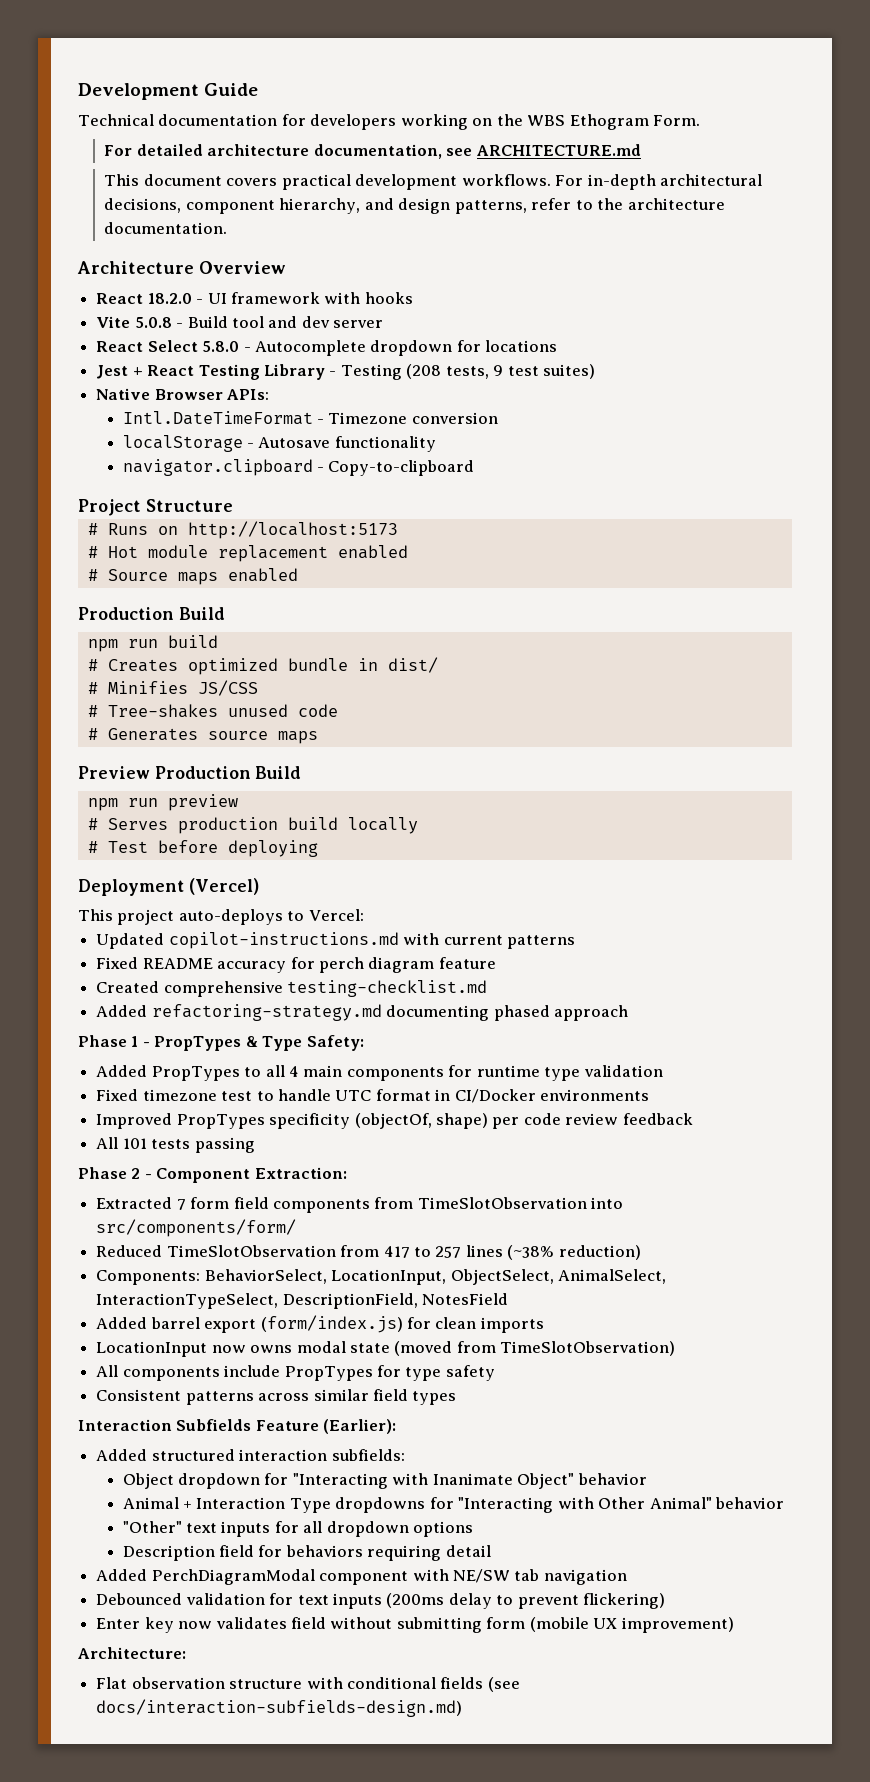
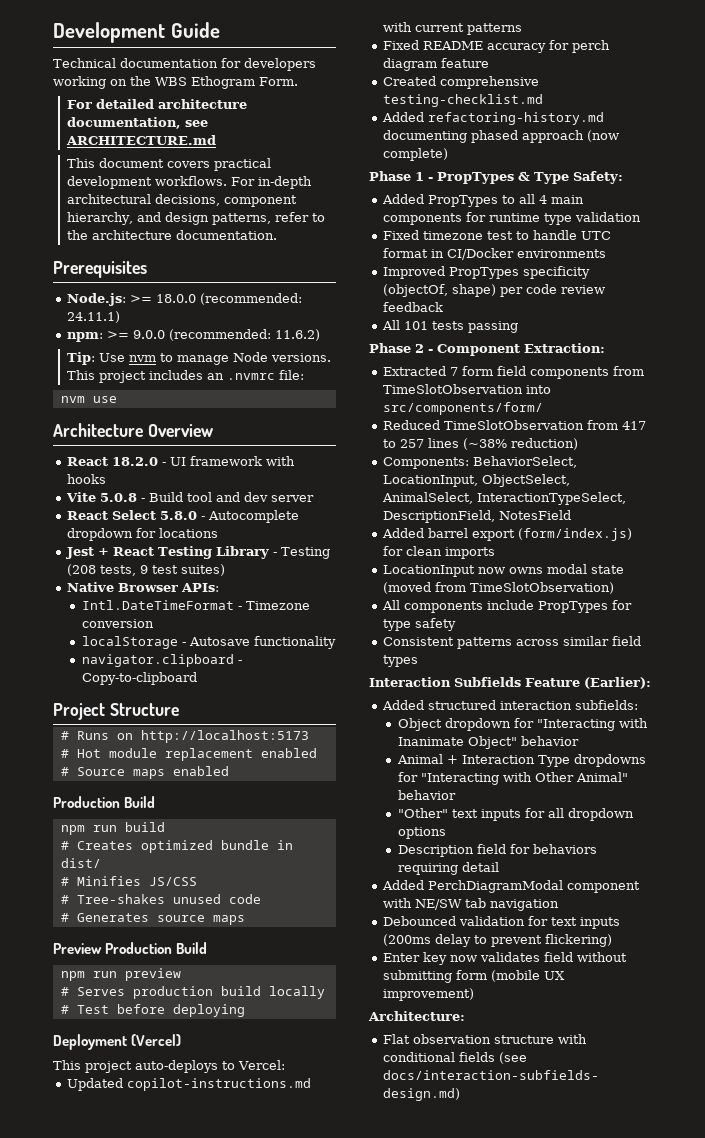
(228, 228) none -> [53,261,147,278] [67,293,303,306] [67,311,121,323] [67,329,321,342] [67,352,332,365] [67,370,305,383] [60,396,117,403] // Prerequisites // Node.js: >= 18.0.0 (recommended: 24.11.1) // npm: >= 9.0.0 (recommended: 11.6.2) // Tip: Use nvm to manage Node versions. This project includes an .nvmrc file: // nvm use
[151,1004,382,1021] refactoring-strategy.md -> [428,112,605,125] refactoring-history.md
(628, 1013) none -> [587,130,620,142] [383,148,449,161] (now complete)

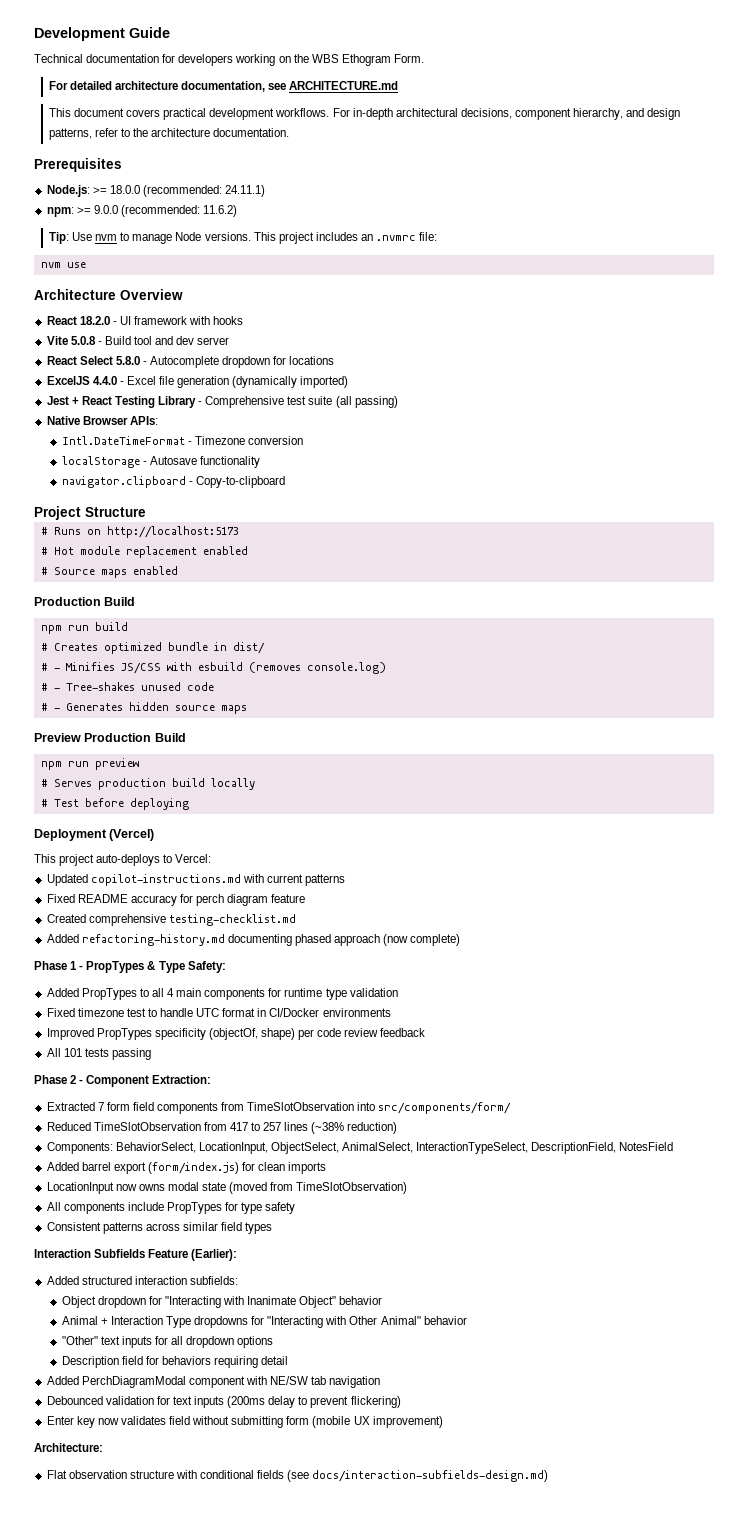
(219, 533) none -> [46,376,349,388] // ExcelJS 4.4.0 - Excel file generation (dynamically imported)
[281,547,331,559] [67,564,226,576] Testing (208 tests, 9 test suites) -> [205,396,398,408] Comprehensive test suite (all passing)
(69, 881) none -> [53,668,60,671] -
[60,895,69,904] // # -> [166,662,386,674] [40,683,60,691] with esbuild (removes console.log) // # -
[76,913,149,922] Generates -> [53,702,169,711] - Generates hidden

